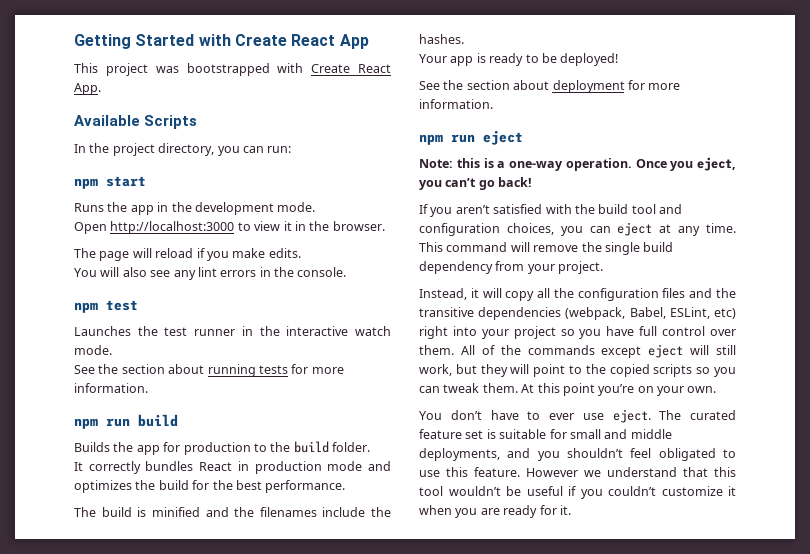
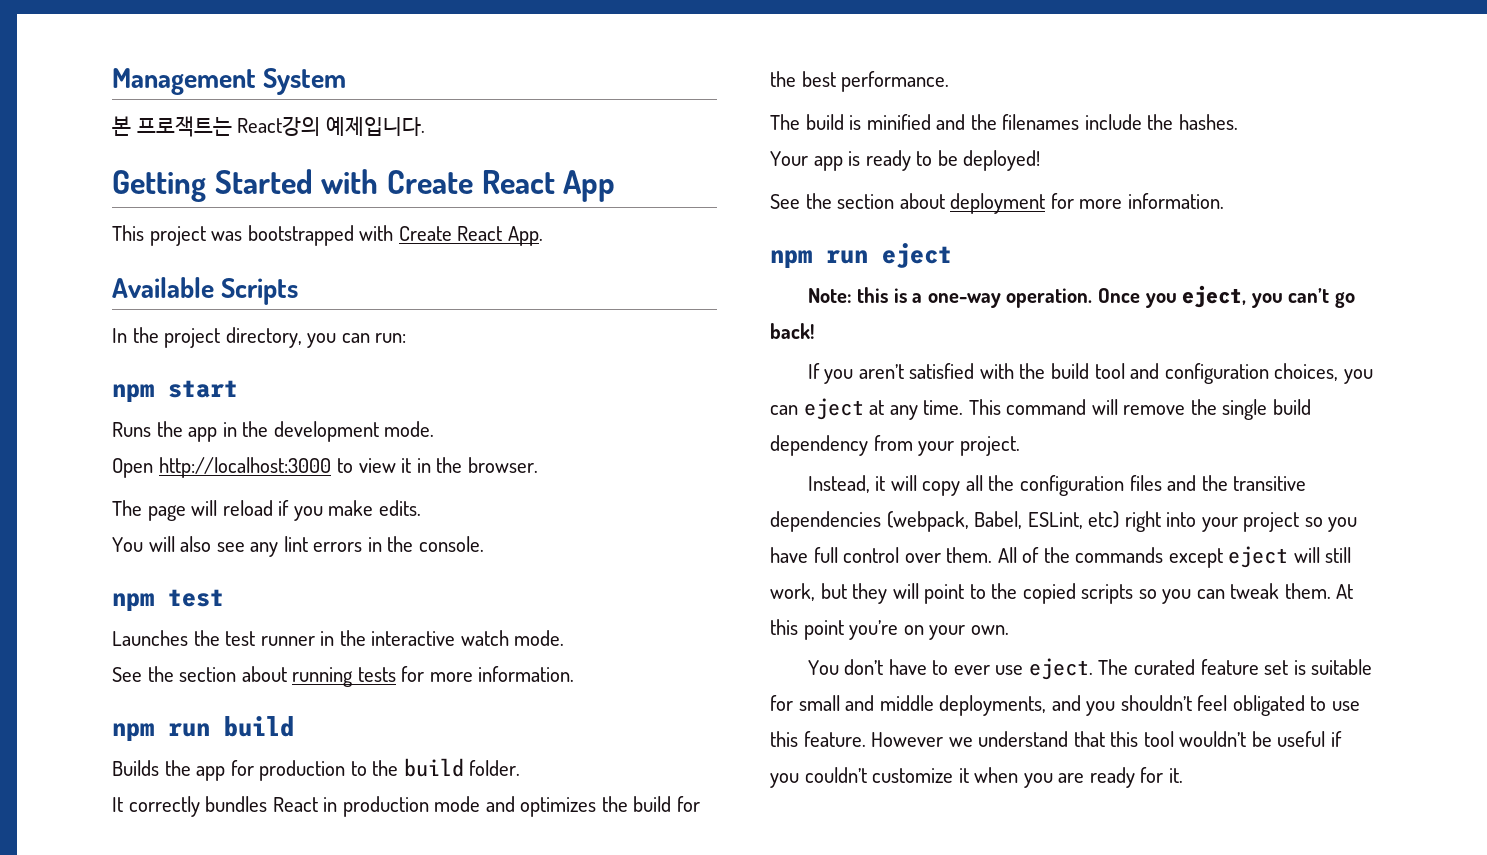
(74, 41) none -> [112,68,347,95] [112,116,425,137] Management System // 본 프로잭트는 React강의 예제입니다. //

